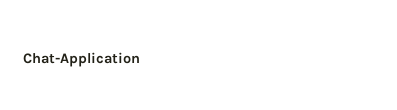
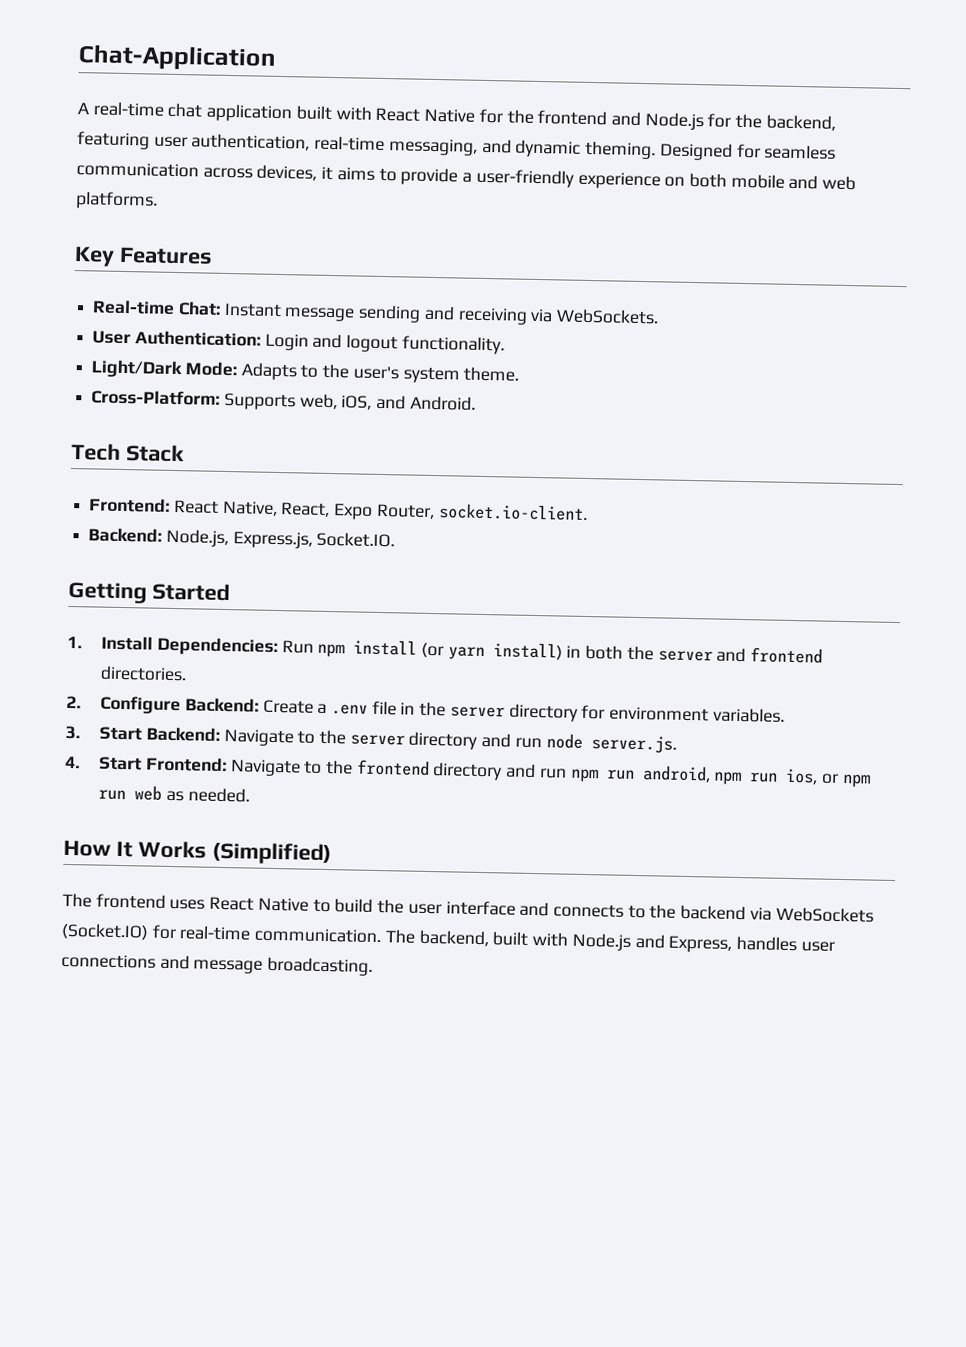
(140, 59) none -> [77,101,836,131] [77,131,837,161] [76,162,857,191] [75,191,158,210] [74,246,213,267] [92,299,660,325] [92,330,505,355] [91,359,520,384] [91,389,476,411] [71,442,185,463] [89,497,588,521] [88,527,396,549] [68,581,230,604] [67,635,824,664] [100,665,188,682] [66,695,785,723] [65,725,677,754] [65,755,871,788] [98,785,250,803] [63,839,332,866] [62,892,874,923] [61,922,835,953] [61,953,374,976] // A real-time chat application built with React Native for the frontend and Node.js for the backend, featuring user authentication, real-time messaging, and dynamic theming. Designed for seamless communication across devices, it aims to provide a user-friendly experience on both mobile and web platforms. // Key Features // Real-time Chat: Instant message sending and receiving via WebSockets. // User Authentication: Login and logout functionality. // Light/Dark Mode: Adapts to the user's system theme. // Cross-Platform: Supports web, iOS, and Android. // Tech Stack // Frontend: React Native, React, Expo Router, socket.io-client. // Backend: Node.js, Express.js, Socket.IO. // Getting Started // 1. Install Dependencies: Run npm install (or yarn install) in both the server and frontend directories. // 2. Configure Backend: Create a .env file in the server directory for environment variables. // 3. Start Backend: Navigate to the server directory and run node server.js. // 4. Start Frontend: Navigate to the frontend directory and run npm run android, npm run ios, or npm run web as needed. // How It Works (Simplified) // The frontend uses React Native to build the user interface and connects to the backend via WebSockets (Socket.IO) for real-time communication. The backend, built with Node.js and Express, handles user connections and message broadcasting.

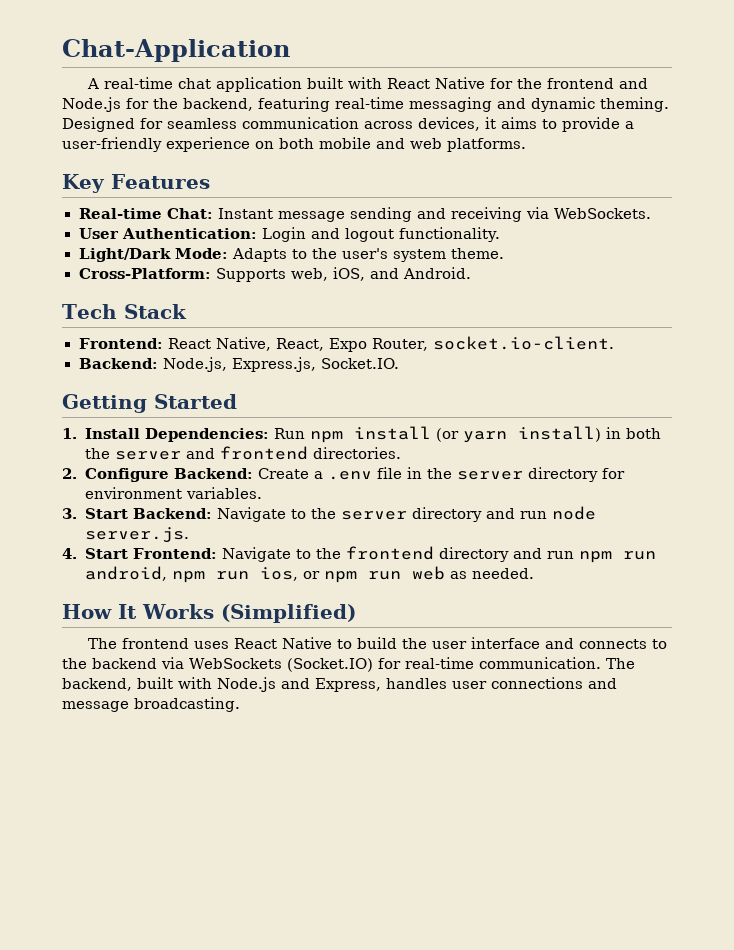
[153,133,478,156] user authentication, real-time messaging, -> [335,97,492,112] real-time messaging

